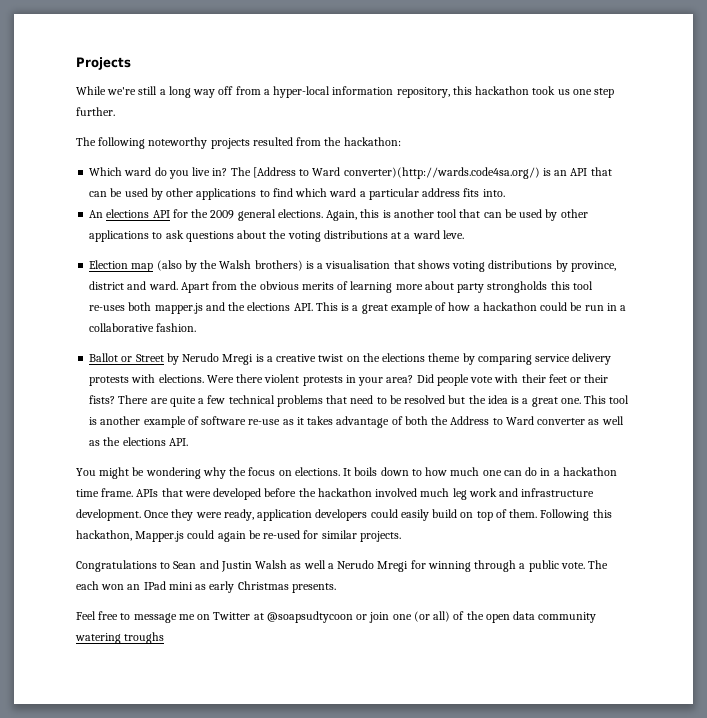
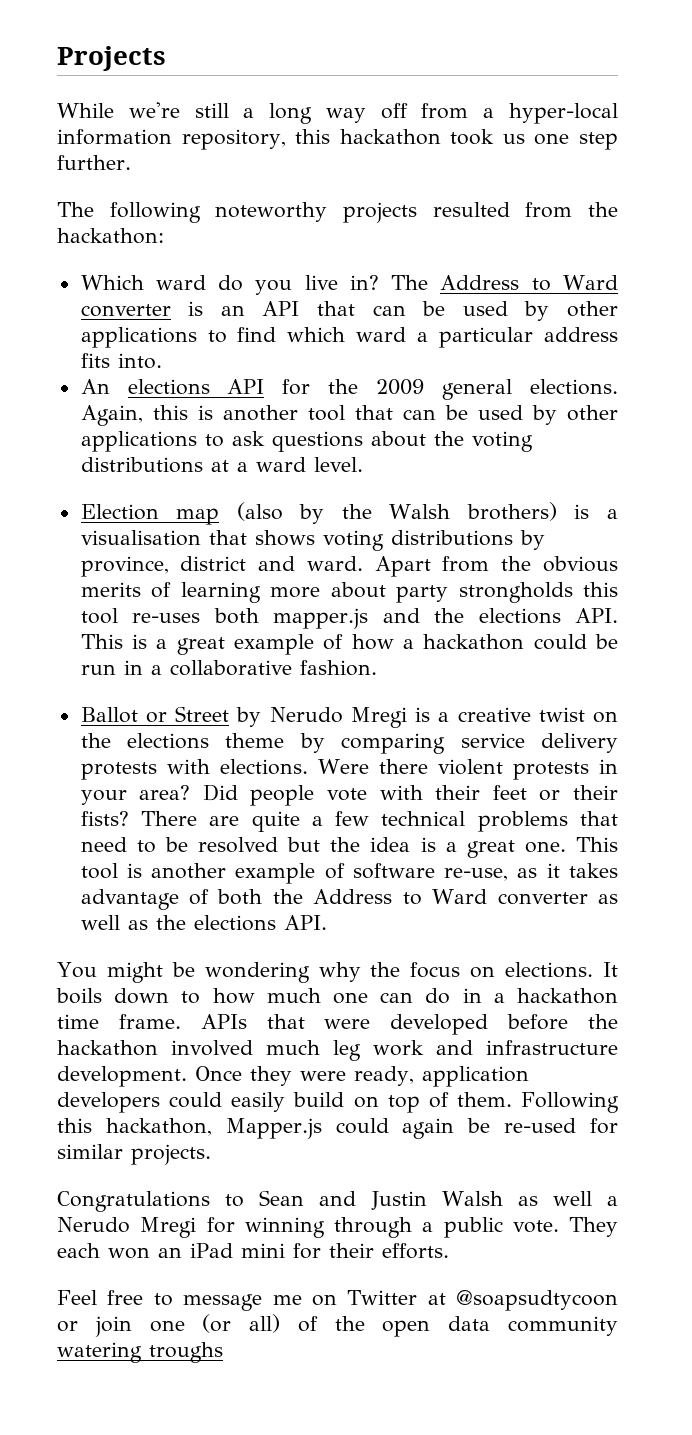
[252,167,540,179] [Address to Ward converter)(http://wards.code4sa.org/) -> [440,275,619,291] [80,304,171,317] Address to Ward converter
[442,230,464,239] leve. -> [313,457,363,472] level.
[248,419,281,425] re-use -> [444,868,509,881] re-use,
[588,560,609,569] The -> [569,1217,618,1237] They
[143,581,336,593] IPad mini as early Christmas presents. -> [190,1243,449,1259] iPad mini for their efforts.

